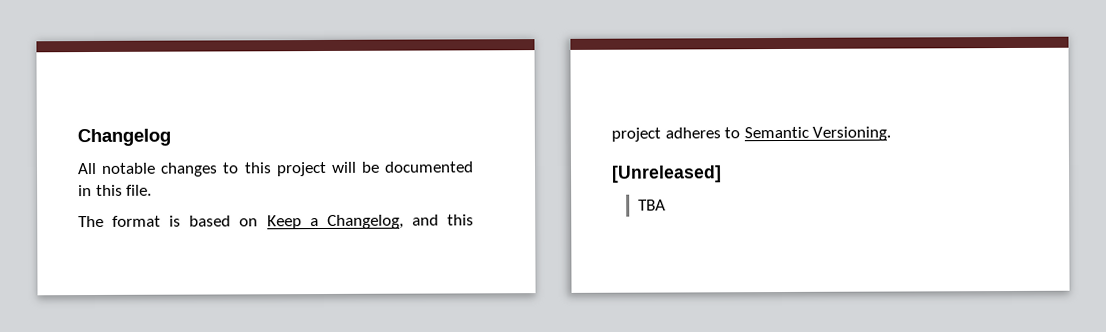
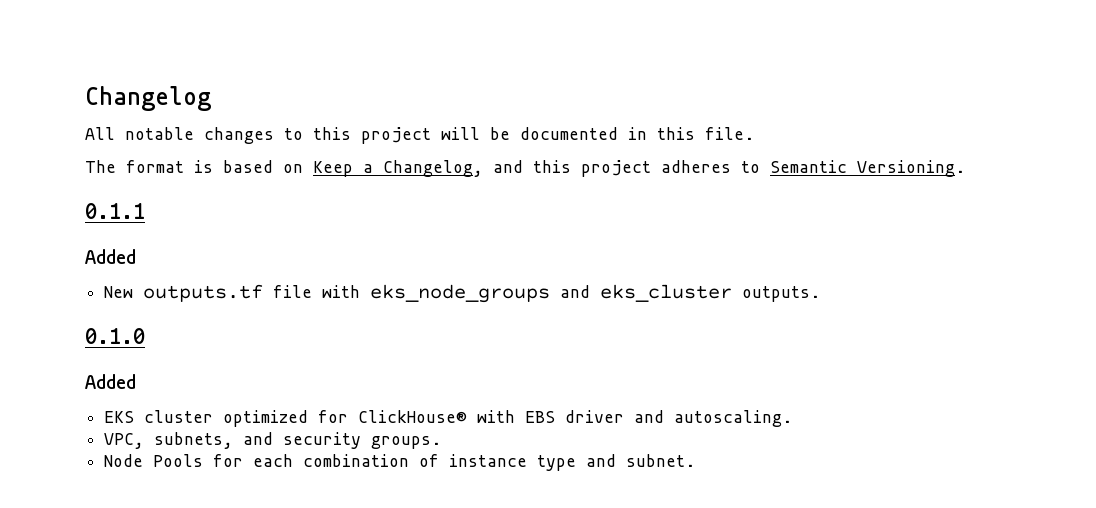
[611,165,722,183] [637,199,666,211] [Unreleased] // TBA -> [85,203,145,219] [85,249,136,264] [104,284,821,303] [85,328,145,344] [85,374,136,389] [104,410,793,427] [104,432,442,449] [104,454,696,471] 0.1.1 // Added // New outputs.tf file with eks_node_groups and eks_cluster outputs. // 0.1.0 // Added // EKS cluster optimized for ClickHouse® with EBS driver and autoscaling. // VPC, subnets, and security groups. // Node Pools for each combination of instance type and subnet.

